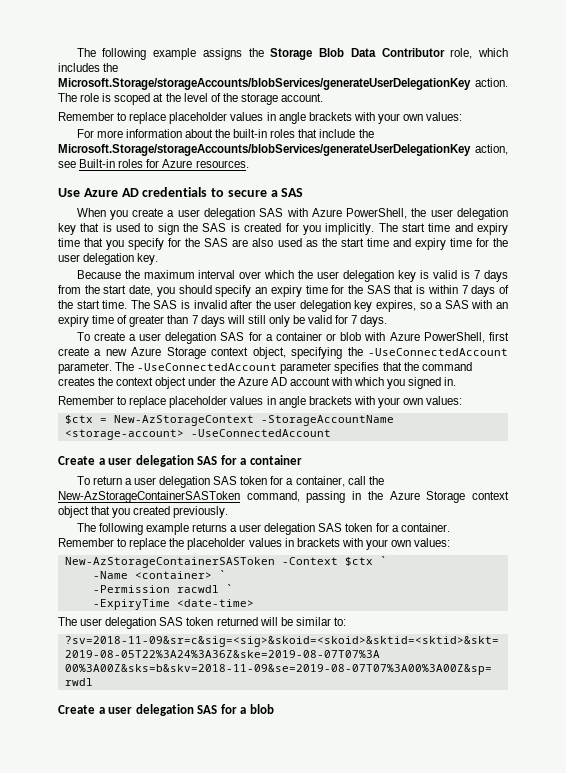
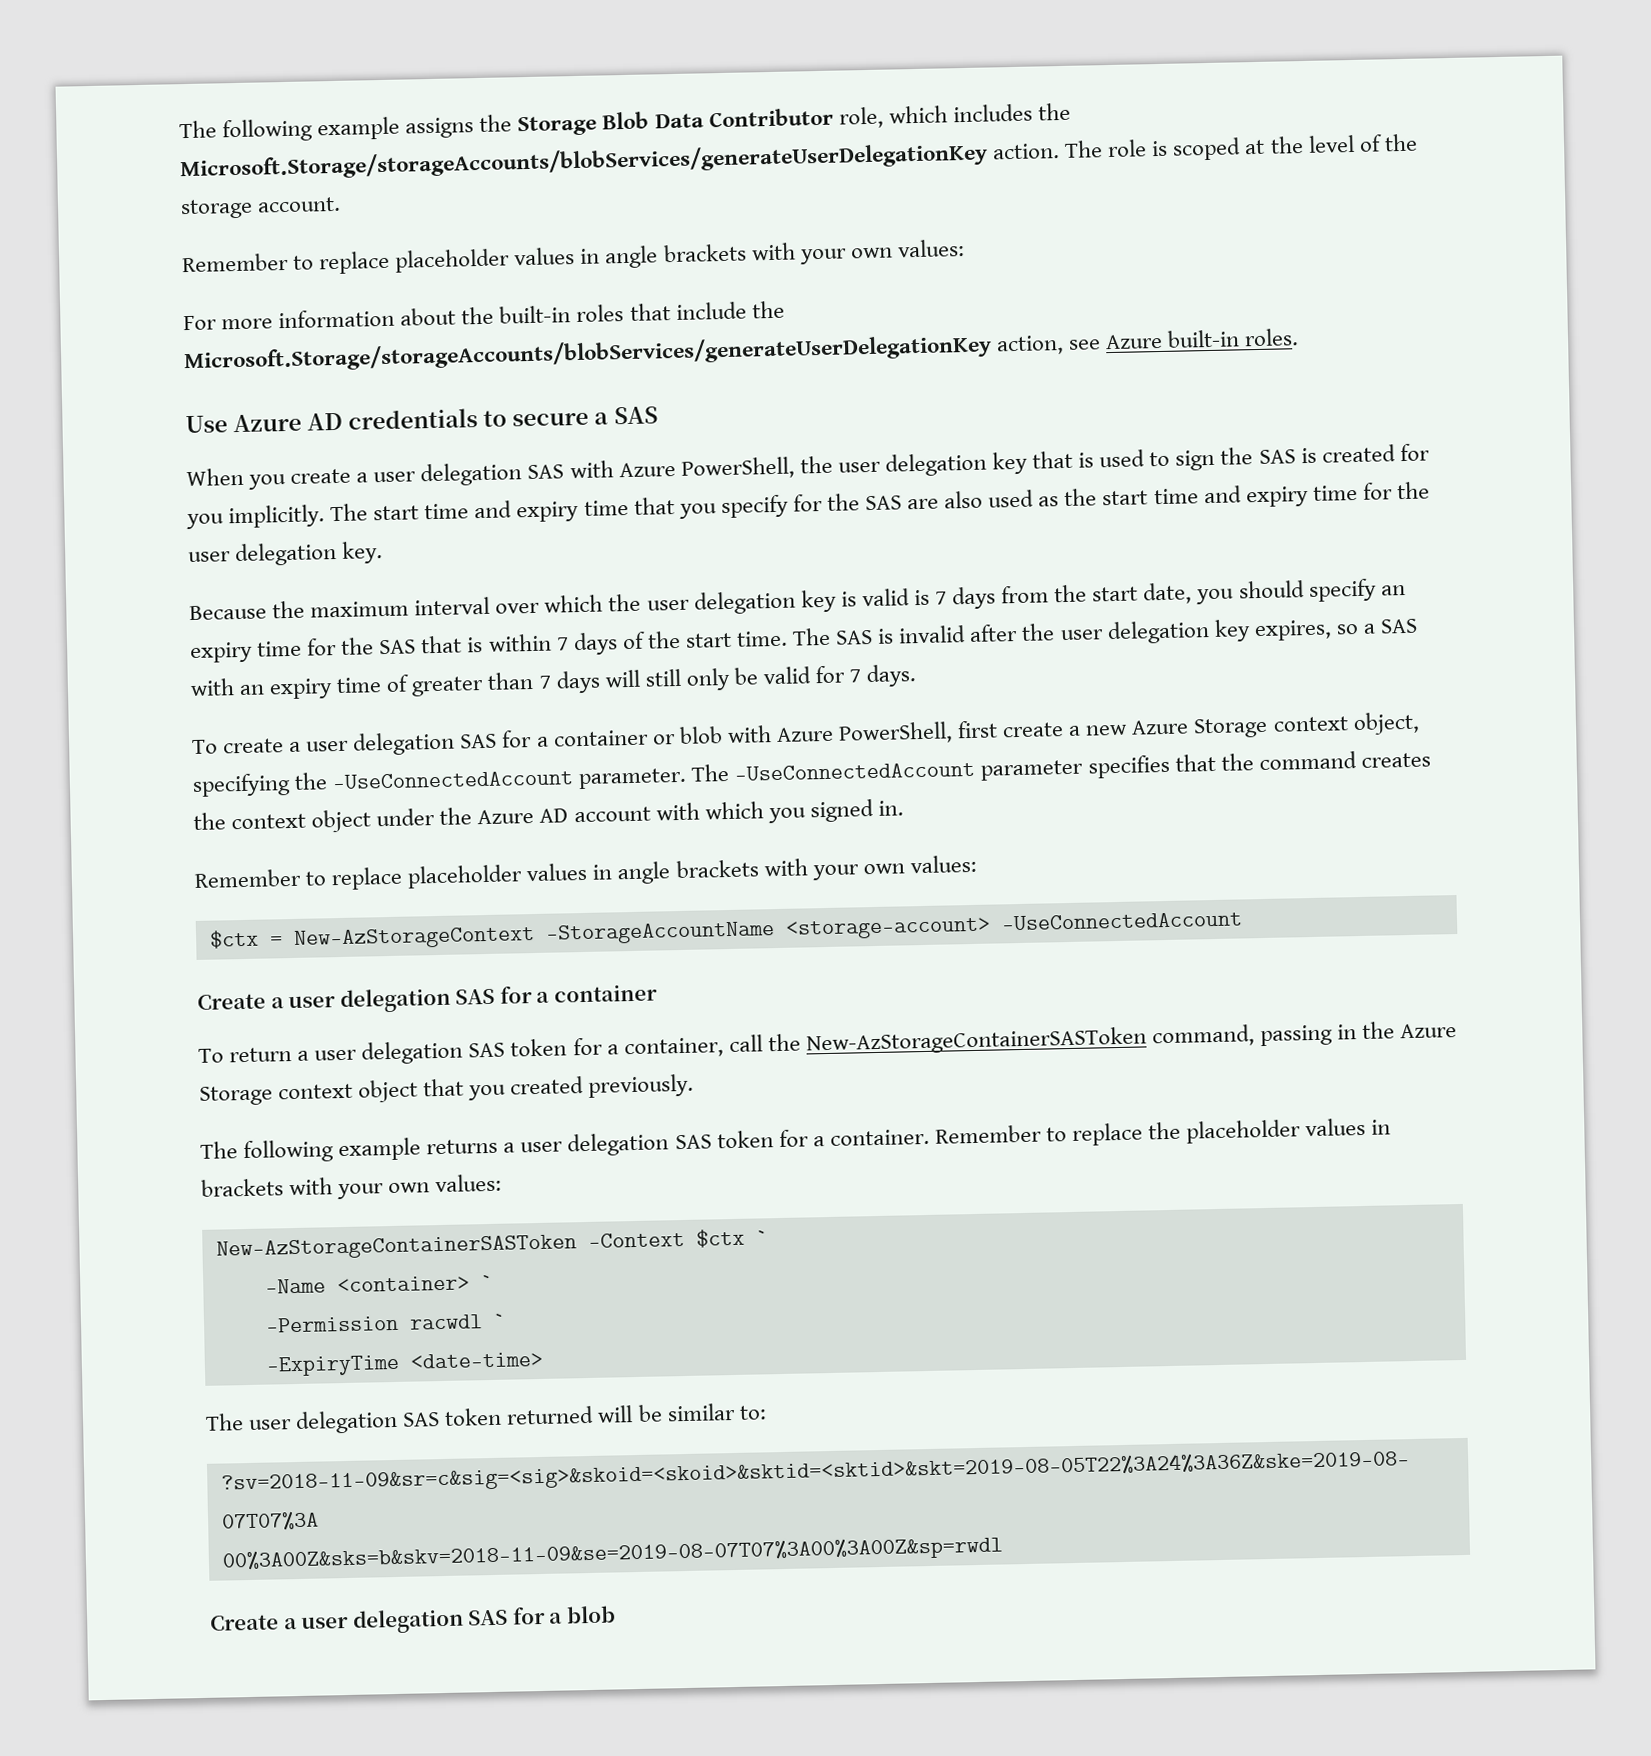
[79,159,249,168] Built-in roles for Azure resources. -> [1105,328,1300,350] Azure built-in roles.

